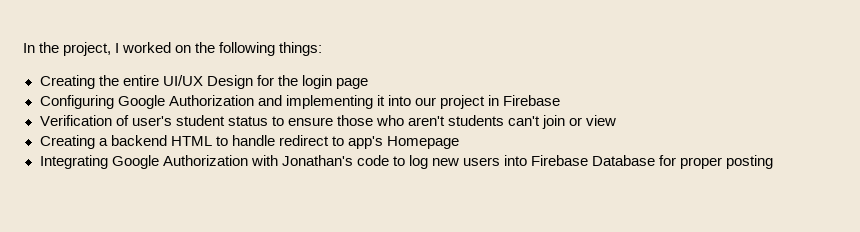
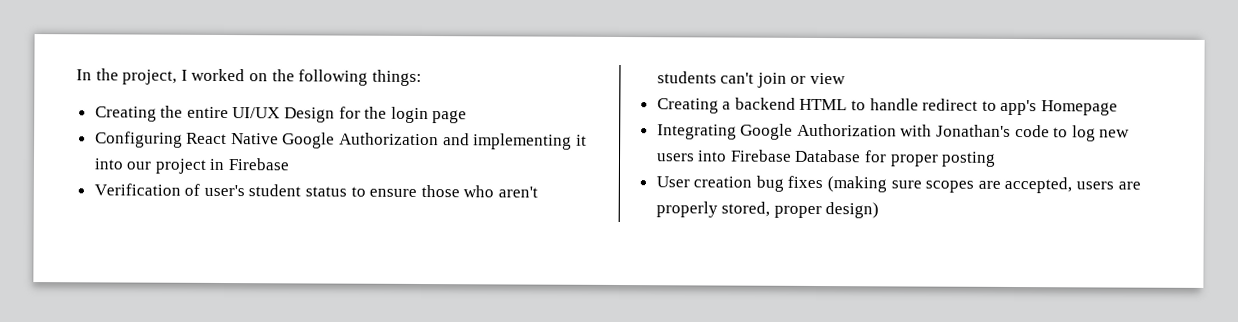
(114, 102) none -> [186,132,279,145] React Native
(774, 162) none -> [655,175,1141,194] [655,201,880,219] // User creation bug fixes (making sure scopes are accepted, users are properly stored, proper design)

